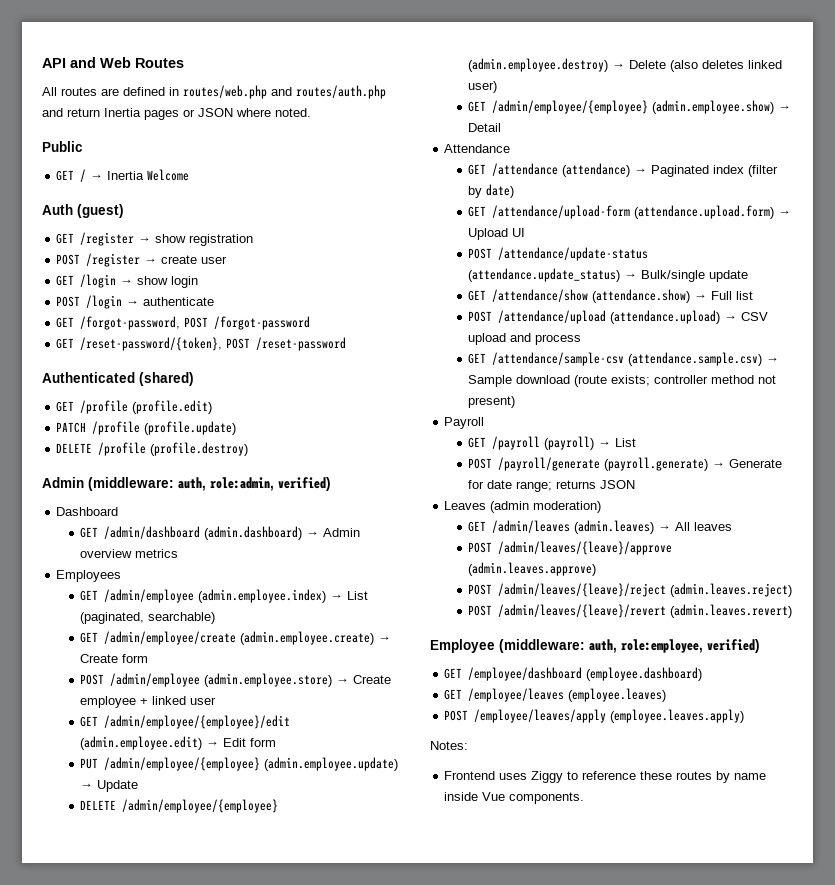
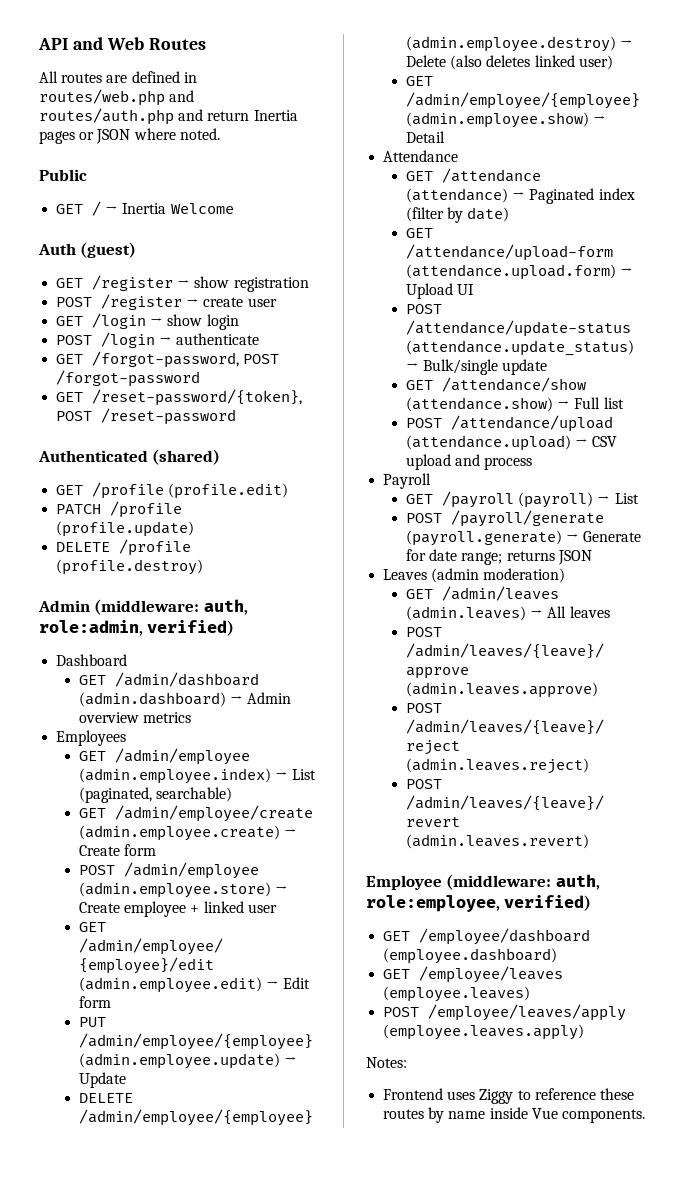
[468,352,780,366] [468,375,777,387] [468,396,516,408] // GET /attendance/sample-csv (attendance.sample.csv) → Sample download (route exists; controller method not present) -> (533, 463) none

